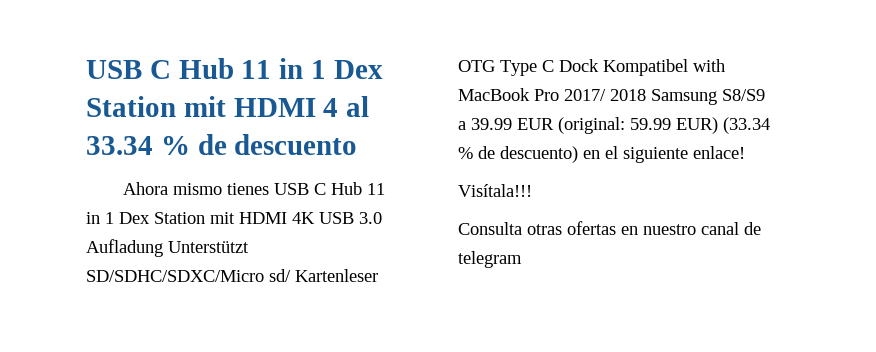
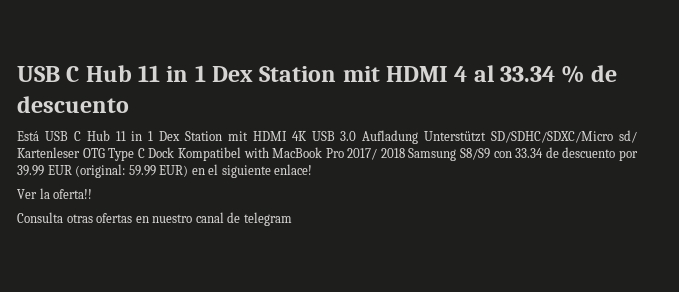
[123,182,270,195] Ahora mismo tienes -> [17,131,39,141] Está
[458,121,466,130] a -> [493,147,638,161] con 33.34 de descuento por
[723,117,770,134] [458,146,578,163] (33.34 % de descuento) -> (189, 171) none
[458,184,532,197] Visítala!!! -> [17,188,93,199] Ver la oferta!!

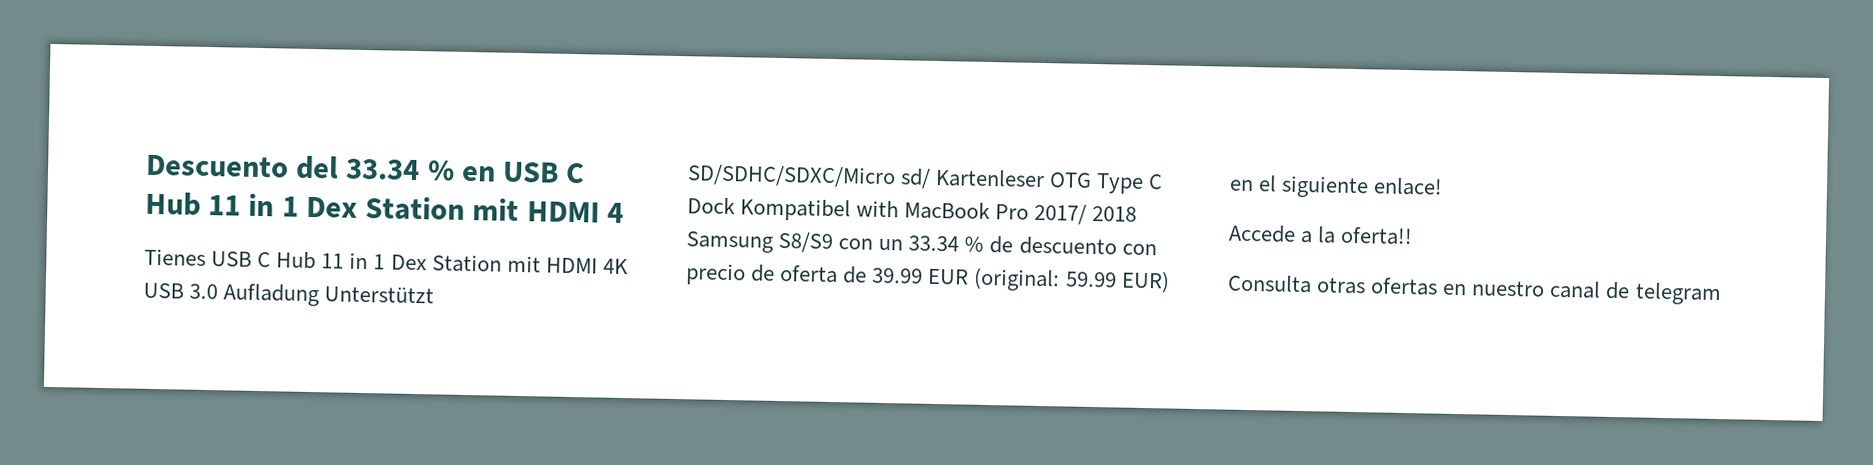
(17, 74) none -> [145,154,496,182] Descuento del 33.34 % en
[473,65,617,83] [17,96,129,113] [17,131,39,141] al 33.34 % de descuento // Está -> [144,248,206,266] // Tienes
[515,147,638,161] 33.34 de descuento por -> [878,235,1157,256] [685,263,868,286] un 33.34 % de descuento con precio de oferta de
[17,189,37,199] Ver -> [1228,224,1314,244] Accede a

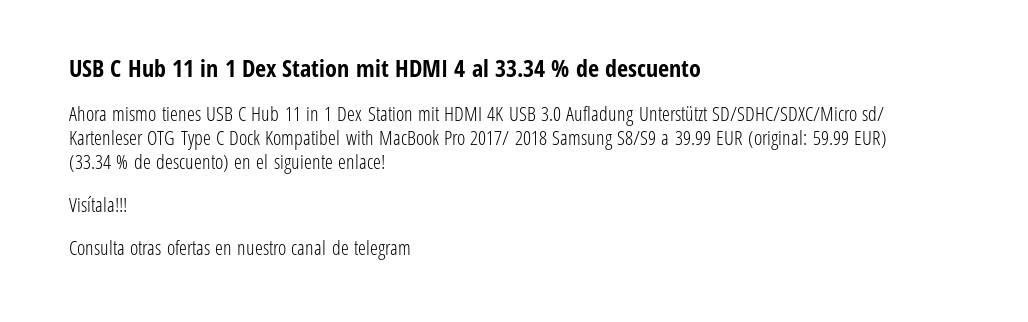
[145,154,496,182] Descuento del 33.34 % en -> (69, 68) none
[144,248,206,266] // Tienes -> [471,59,702,77] [69,106,201,121] al 33.34 % de descuento // Ahora mismo tienes
[838,235,1157,256] [685,263,868,286] con un 33.34 % de descuento con precio de oferta de -> [661,134,670,145] a
(1170, 281) none -> [69,154,229,172] (33.34 % de descuento)
[1228,224,1414,246] Accede a la oferta!! -> [69,196,127,212] Visítala!!!

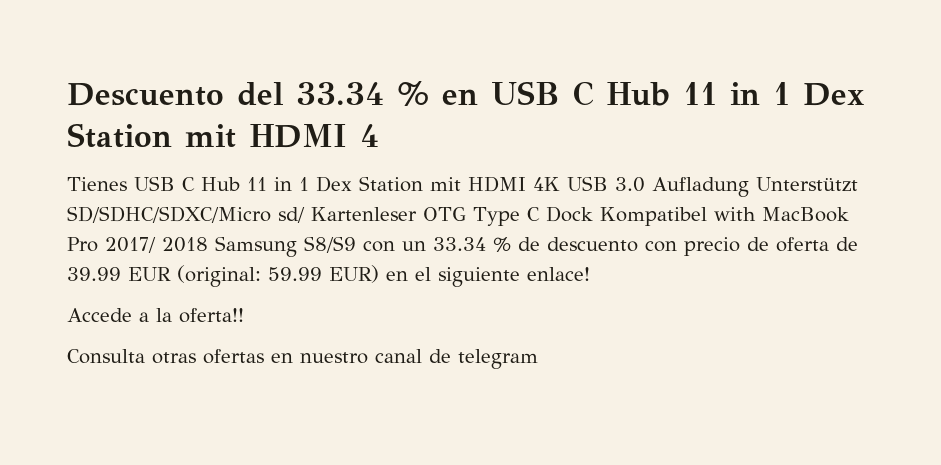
(69, 68) none -> [67,81,478,106] Descuento del 33.34 % en
[471,59,702,77] [69,106,201,121] al 33.34 % de descuento // Ahora mismo tienes -> [67,177,127,191] // Tienes
[661,134,670,145] a -> [363,237,858,256] con un 33.34 % de descuento con precio de oferta de
[69,154,229,172] (33.34 % de descuento) -> (379, 274) none
[69,196,127,212] Visítala!!! -> [67,308,244,323] Accede a la oferta!!

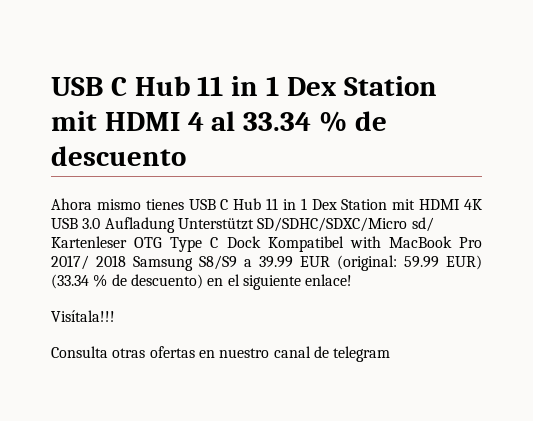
[67,81,478,106] Descuento del 33.34 % en -> (51, 86) none
[67,177,127,191] // Tienes -> [211,111,387,132] [51,146,186,166] [51,198,184,210] al 33.34 % de descuento // Ahora mismo tienes
[363,237,858,256] con un 33.34 % de descuento con precio de oferta de -> [244,259,252,267] a
(379, 274) none -> [51,274,203,289] (33.34 % de descuento)
[67,308,244,323] Accede a la oferta!! -> [51,310,115,322] Visítala!!!

